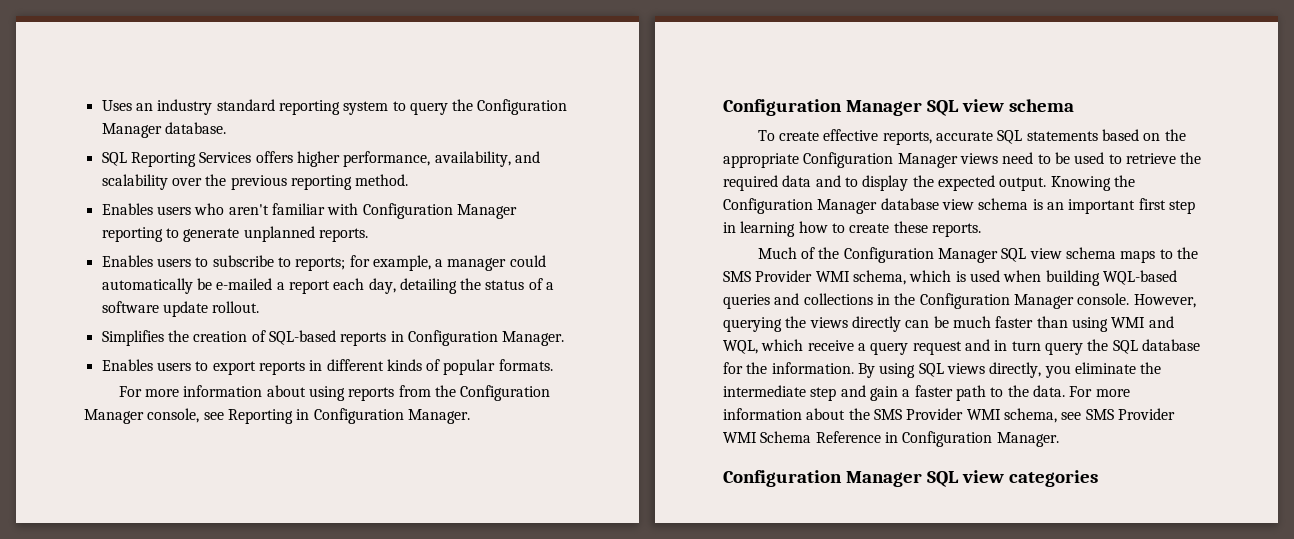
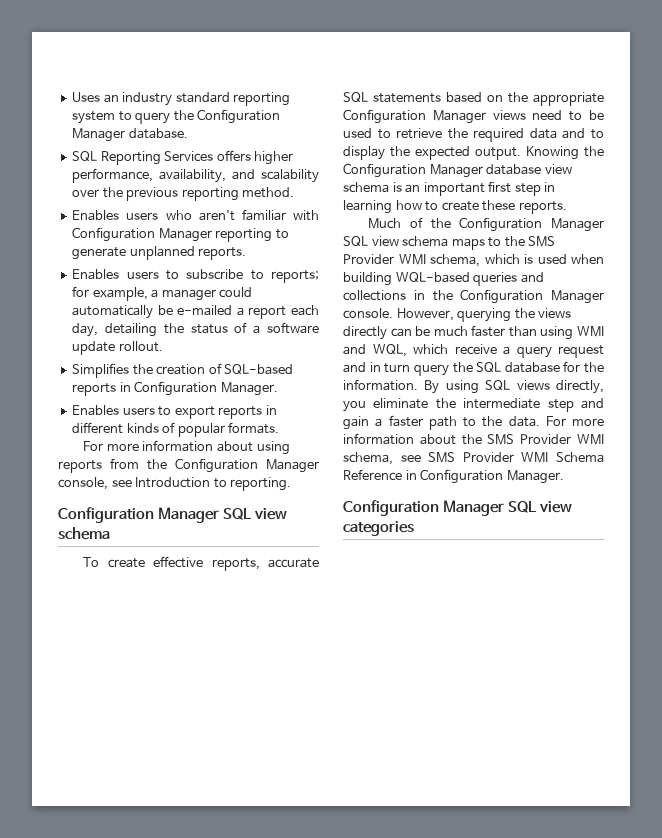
[227,408,470,424] Reporting in Configuration Manager. -> [135,477,292,491] Introduction to reporting.

